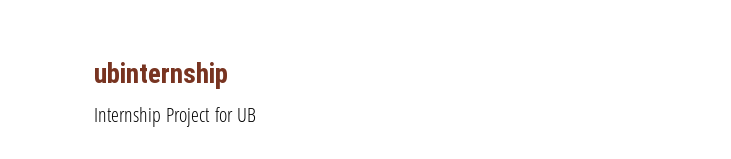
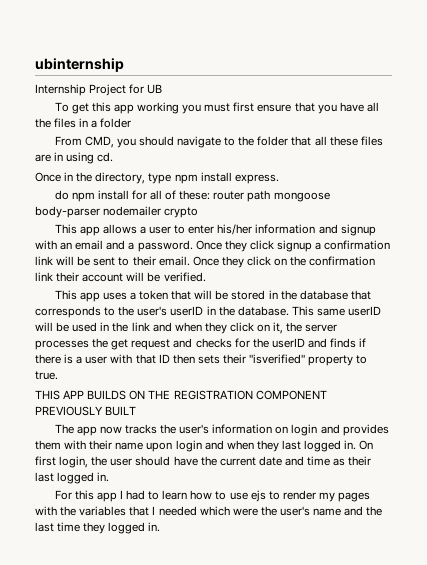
(256, 115) none -> [54,102,379,114] [35,118,132,128] [54,136,383,148] [35,152,114,164] [35,172,279,184] [54,190,330,202] [35,206,199,218] [54,224,376,236] [35,240,391,252] [35,256,376,268] [35,272,206,282] [54,290,371,302] [35,306,382,318] [35,322,338,334] [35,338,367,350] [35,354,368,366] [35,371,58,380] [35,390,327,400] [35,406,137,416] [54,424,389,436] [35,440,374,452] [35,456,372,468] [35,472,110,484] [54,490,371,502] [35,506,383,516] [35,522,161,534] // To get this app working you must first ensure that you have all the files in a folder // From CMD, you should navigate to the folder that all these files are in using cd. // Once in the directory, type npm install express. // do npm install for all of these: router path mongoose body-parser nodemailer crypto // This app allows a user to enter his/her information and signup with an email and a password. Once they click signup a confirmation link will be sent to their email. Once they click on the confirmation link their account will be verified. // This app uses a token that will be stored in the database that corresponds to the user's userID in the database. This same userID will be used in the link and when they click on it, the server processes the get request and checks for the userID and finds if there is a user with that ID then sets their "isverified" property to true. // THIS APP BUILDS ON THE REGISTRATION COMPONENT PREVIOUSLY BUILT // The app now tracks the user's information on login and provides them with their name upon login and when they last logged in. On first login, the user should have the current date and time as their last logged in. // For this app I had to learn how to use ejs to render my pages with the variables that I needed which were the user's name and the last time they logged in.

